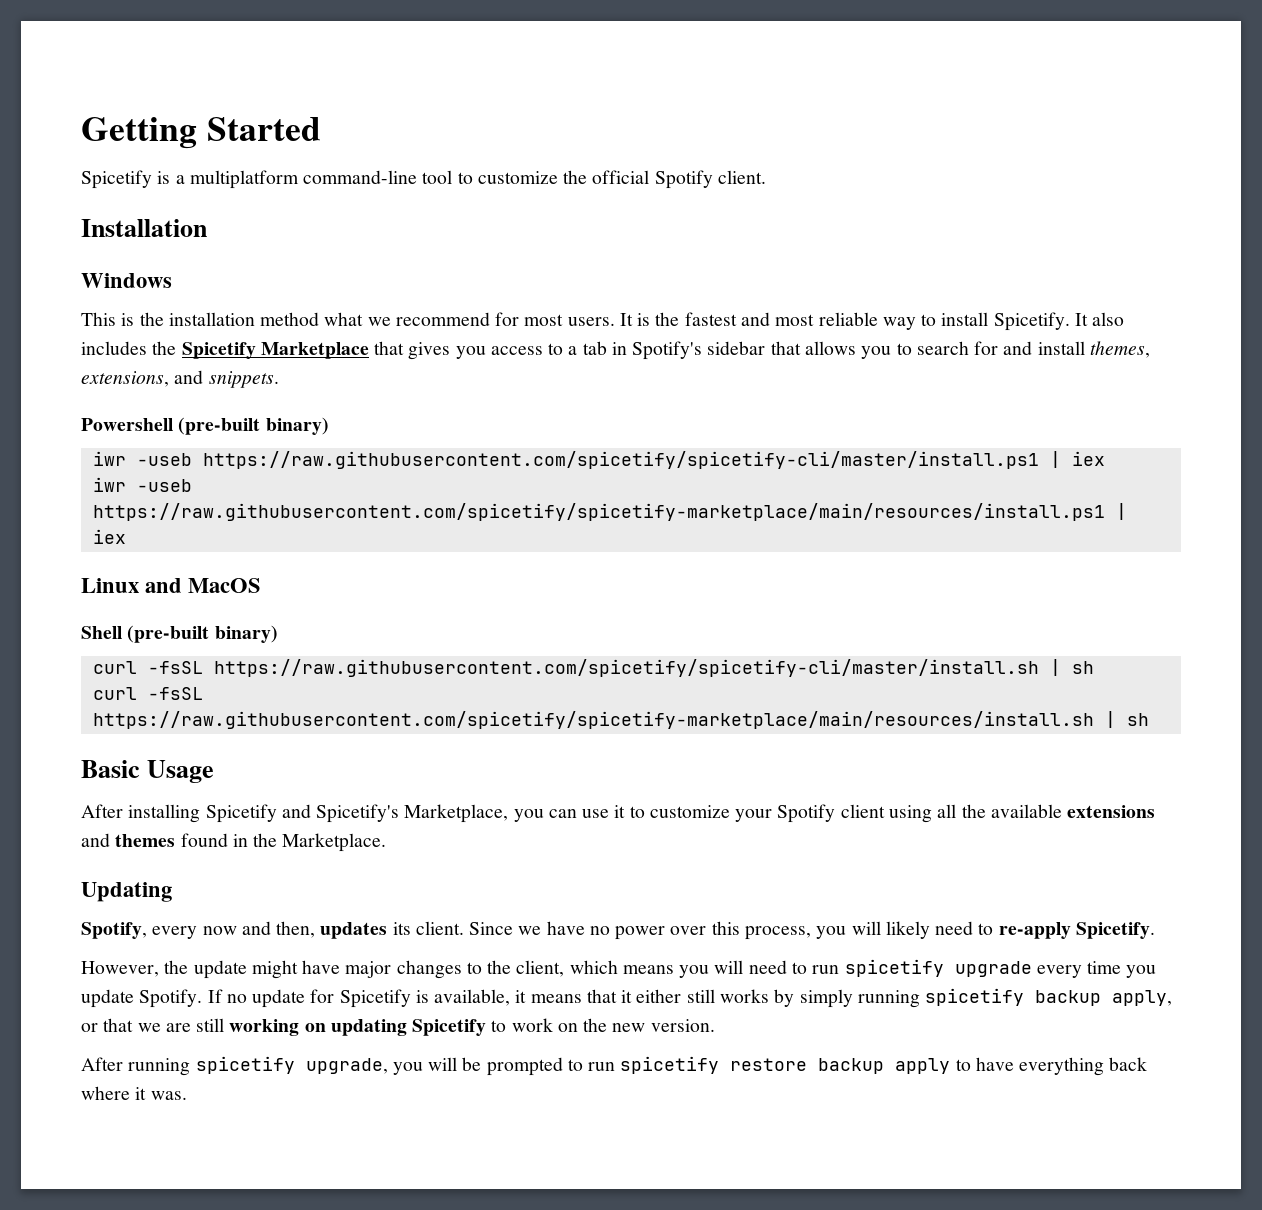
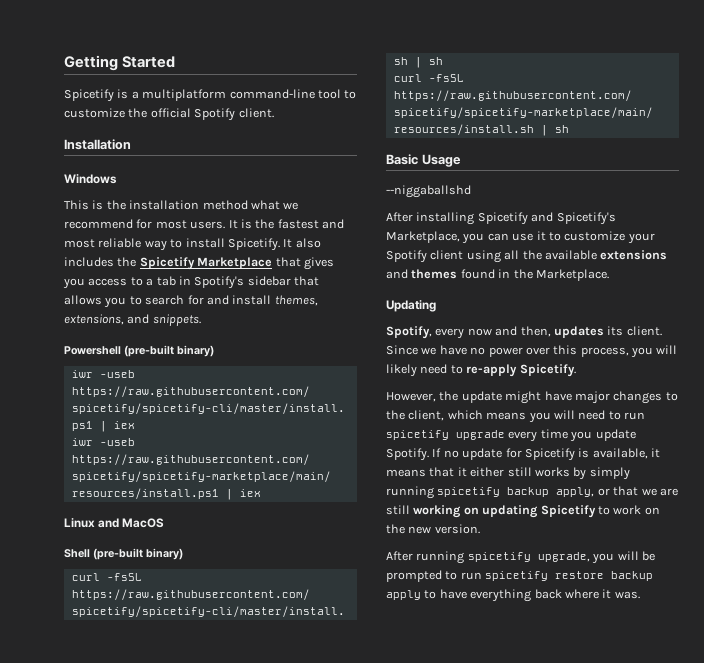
(215, 771) none -> [386,185,471,198] // --niggaballshd

